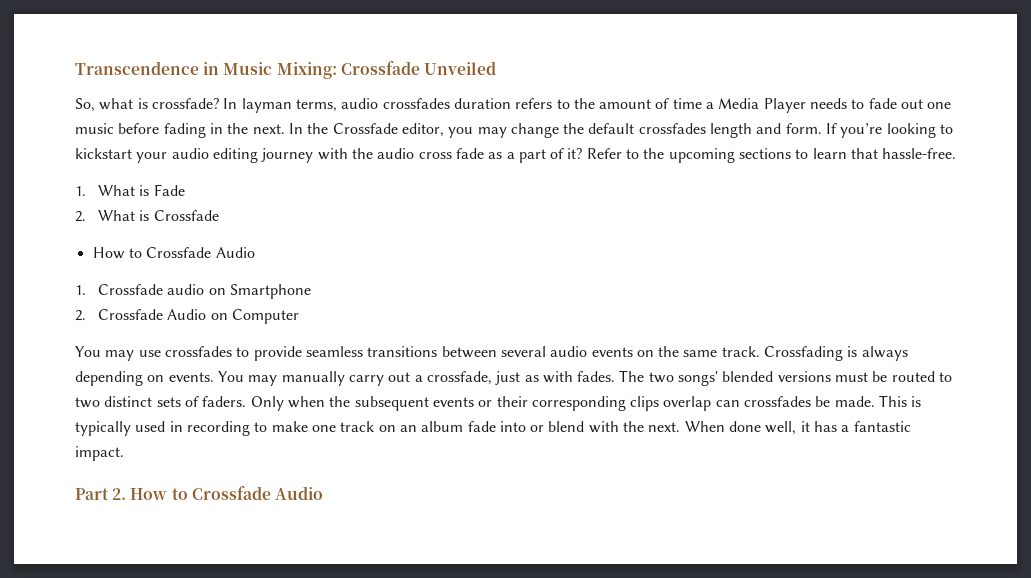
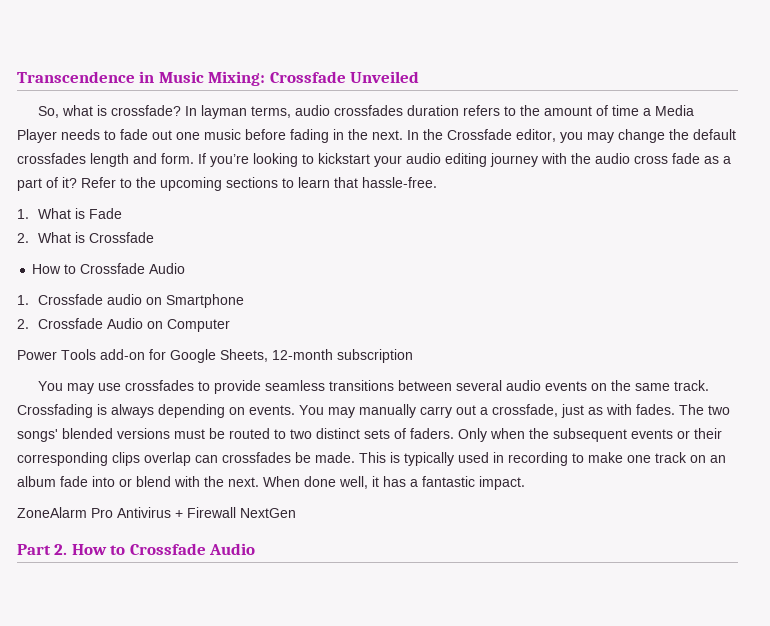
(300, 316) none -> [17,349,413,363] // Power Tools add-on for Google Sheets, 12-month subscription
(124, 453) none -> [17,507,296,518] // ZoneAlarm Pro Antivirus + Firewall NextGen

